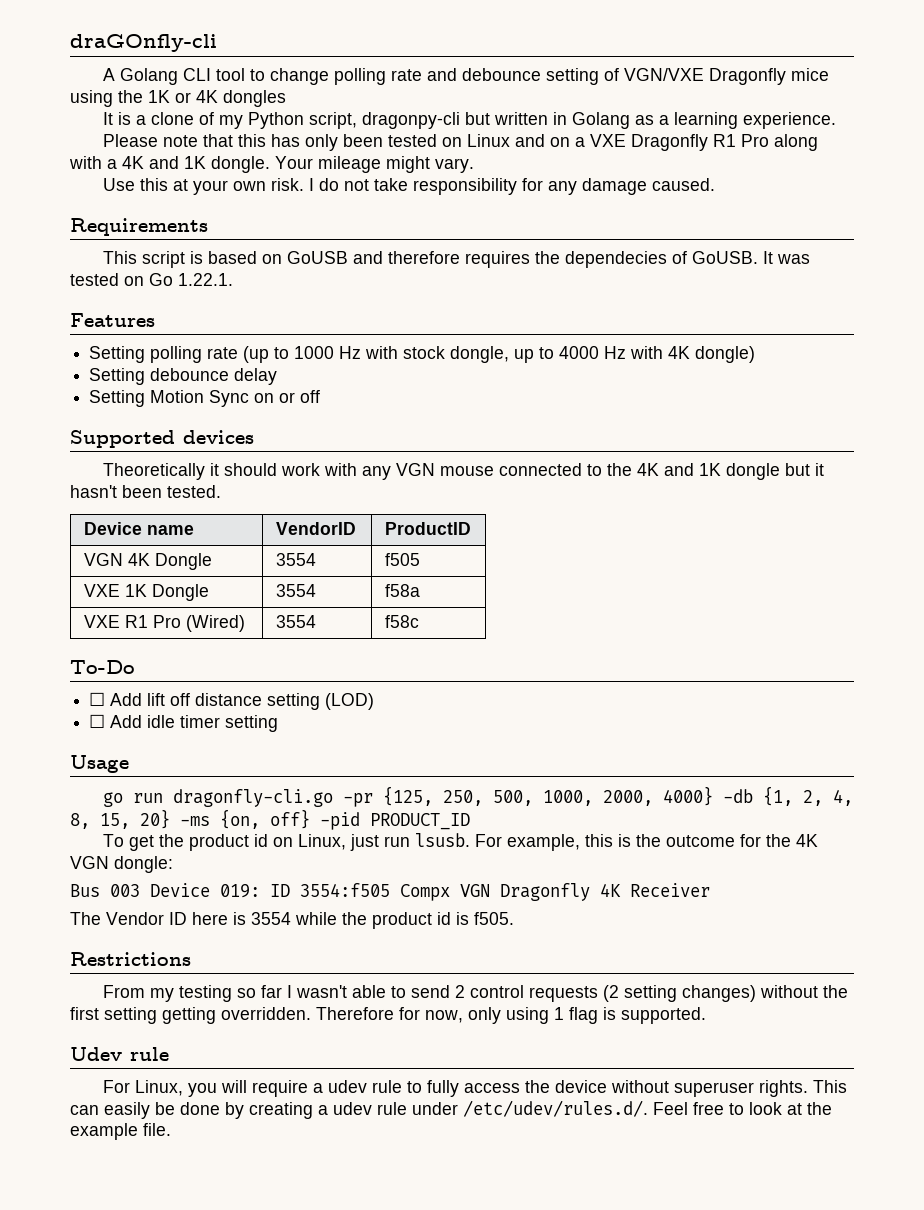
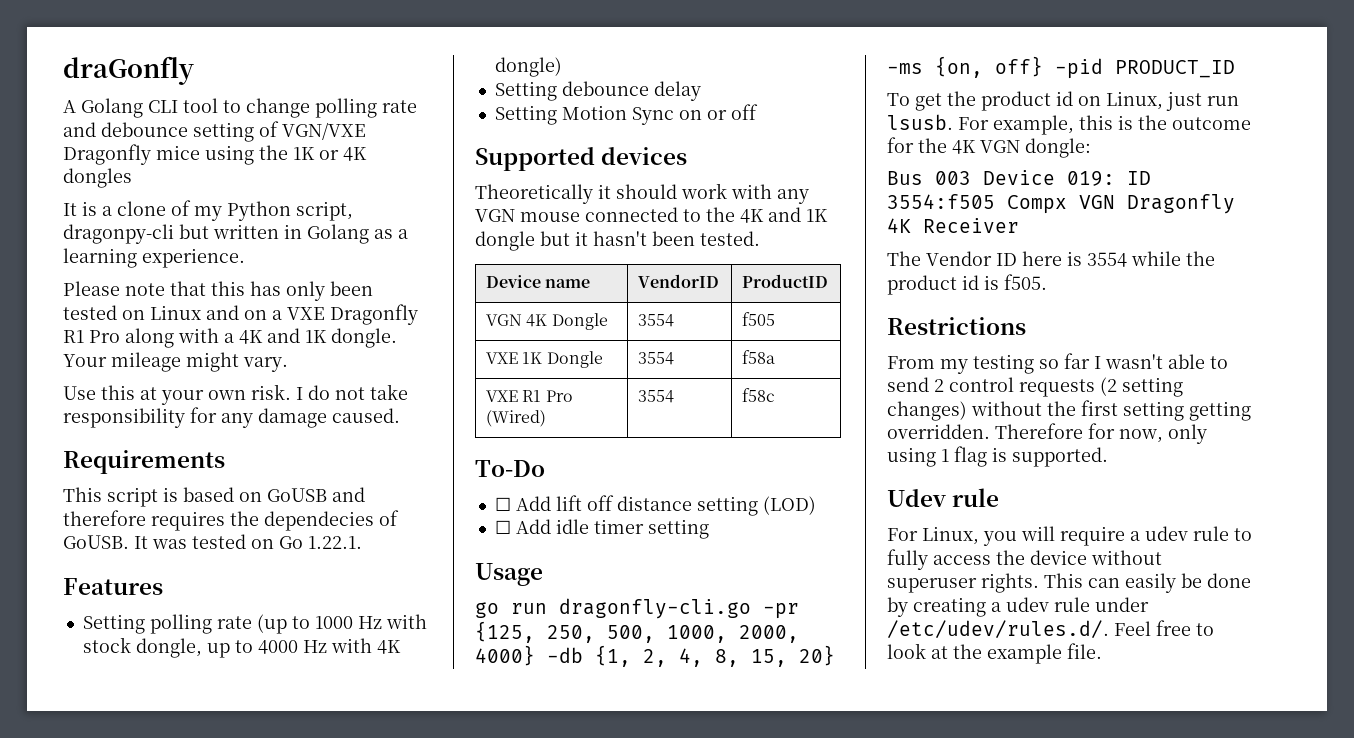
[70,34,217,52] draGOnfly-cli -> [63,56,194,85] draGonfly

